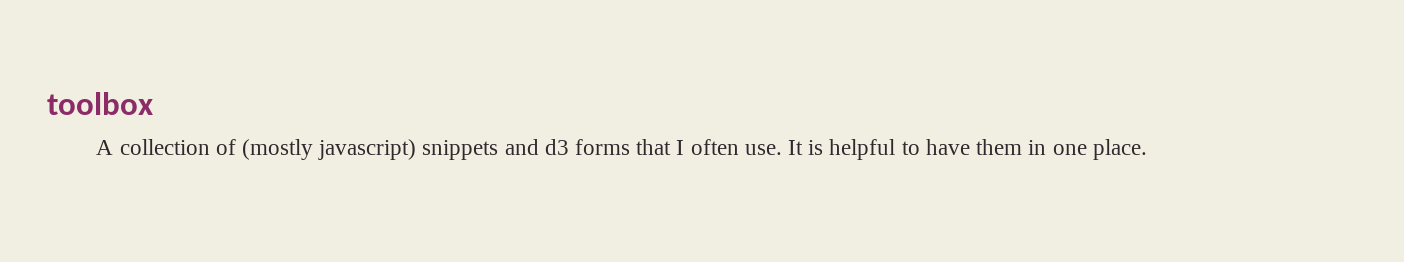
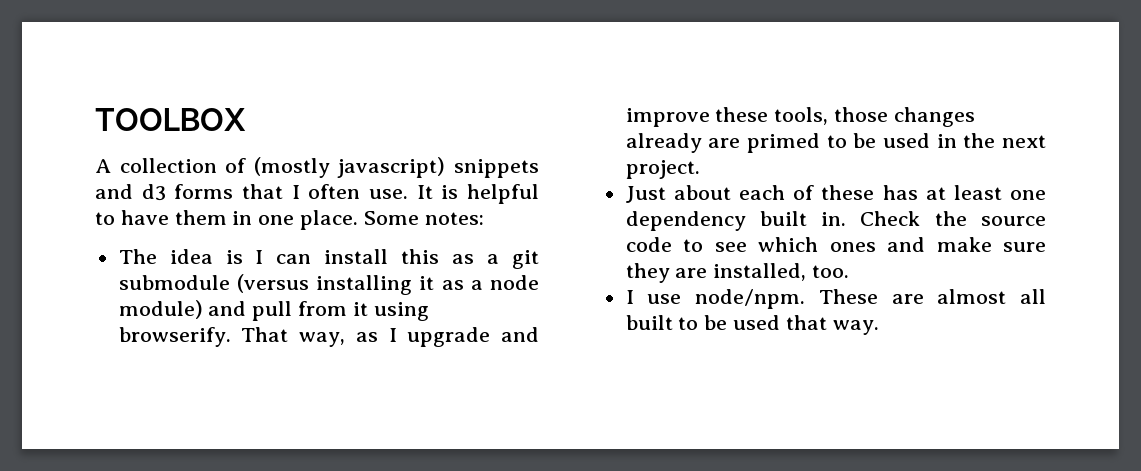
[47,92,153,115] toolbox -> [95,108,246,131] TOOLBOX
(1147, 149) none -> [363,211,484,225] [118,249,540,269] [118,274,540,295] [118,300,429,321] [118,327,539,347] [625,107,975,127] [625,133,1046,153] [625,160,700,179] [625,185,1046,203] [625,211,1046,231] [625,237,1046,252] [625,263,850,283] [625,289,1046,309] [625,315,879,335] Some notes: // The idea is I can install this as a git submodule (versus installing it as a node module) and pull from it using browserify. That way, as I upgrade and improve these tools, those changes already are primed to be used in the next project. // Just about each of these has at least one dependency built in. Check the source code to see which ones and make sure they are installed, too. // I use node/npm. These are almost all built to be used that way.

